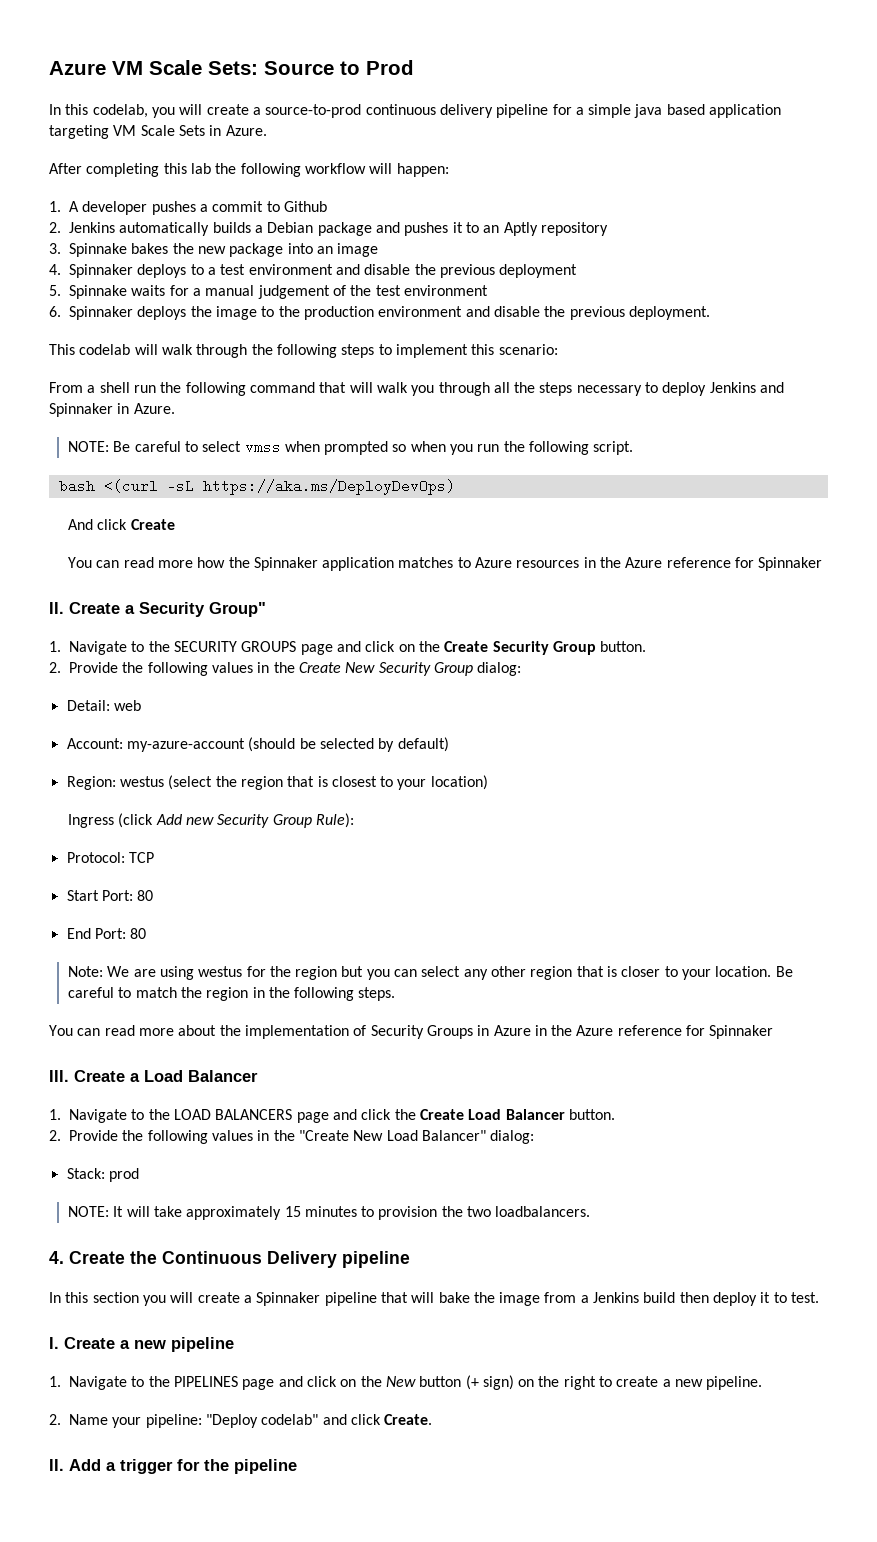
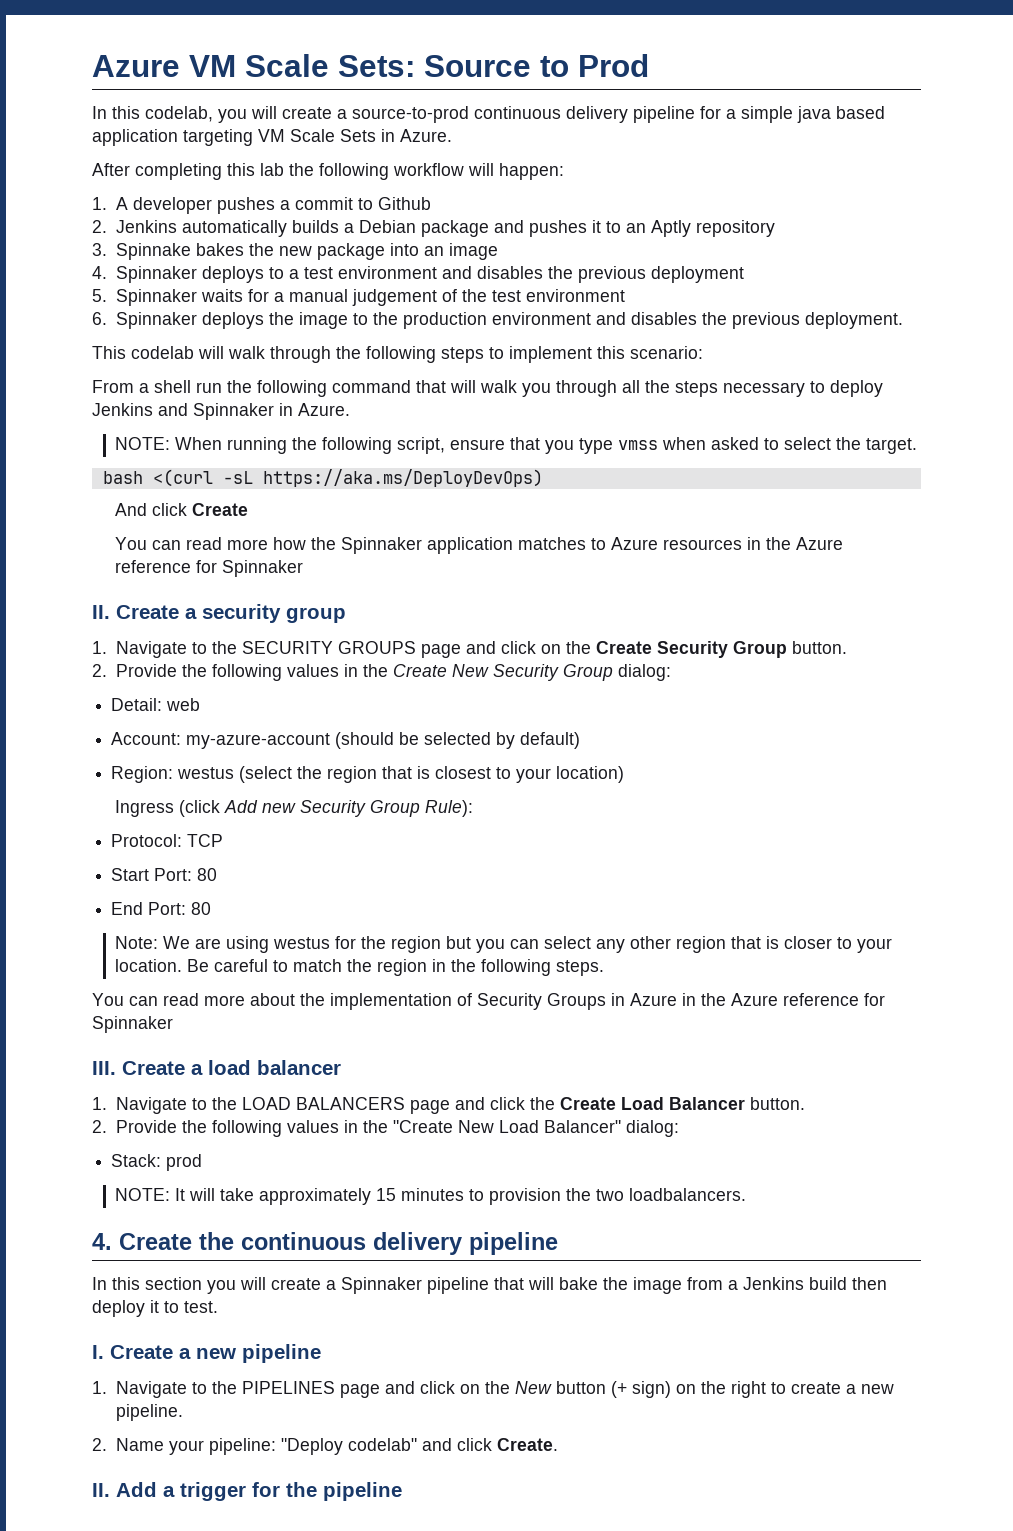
[364,264,411,275] disable -> [476,266,543,279] disables
[69,285,127,299] Spinnake -> [115,289,197,306] Spinnaker
[493,306,540,317] disable -> [630,312,697,325] disables
[113,441,634,455] Be careful to select vmss when prompted so when you run the following script. -> [175,437,918,454] When running the following script, ensure that you type vmss when asked to select the target.
[139,602,266,617] Security Group" -> [202,604,346,623] security group
[144,1070,258,1082] Load Balancer -> [208,1060,341,1075] load balancer
[162,1251,337,1268] Continuous Delivery -> [241,1232,462,1255] continuous delivery

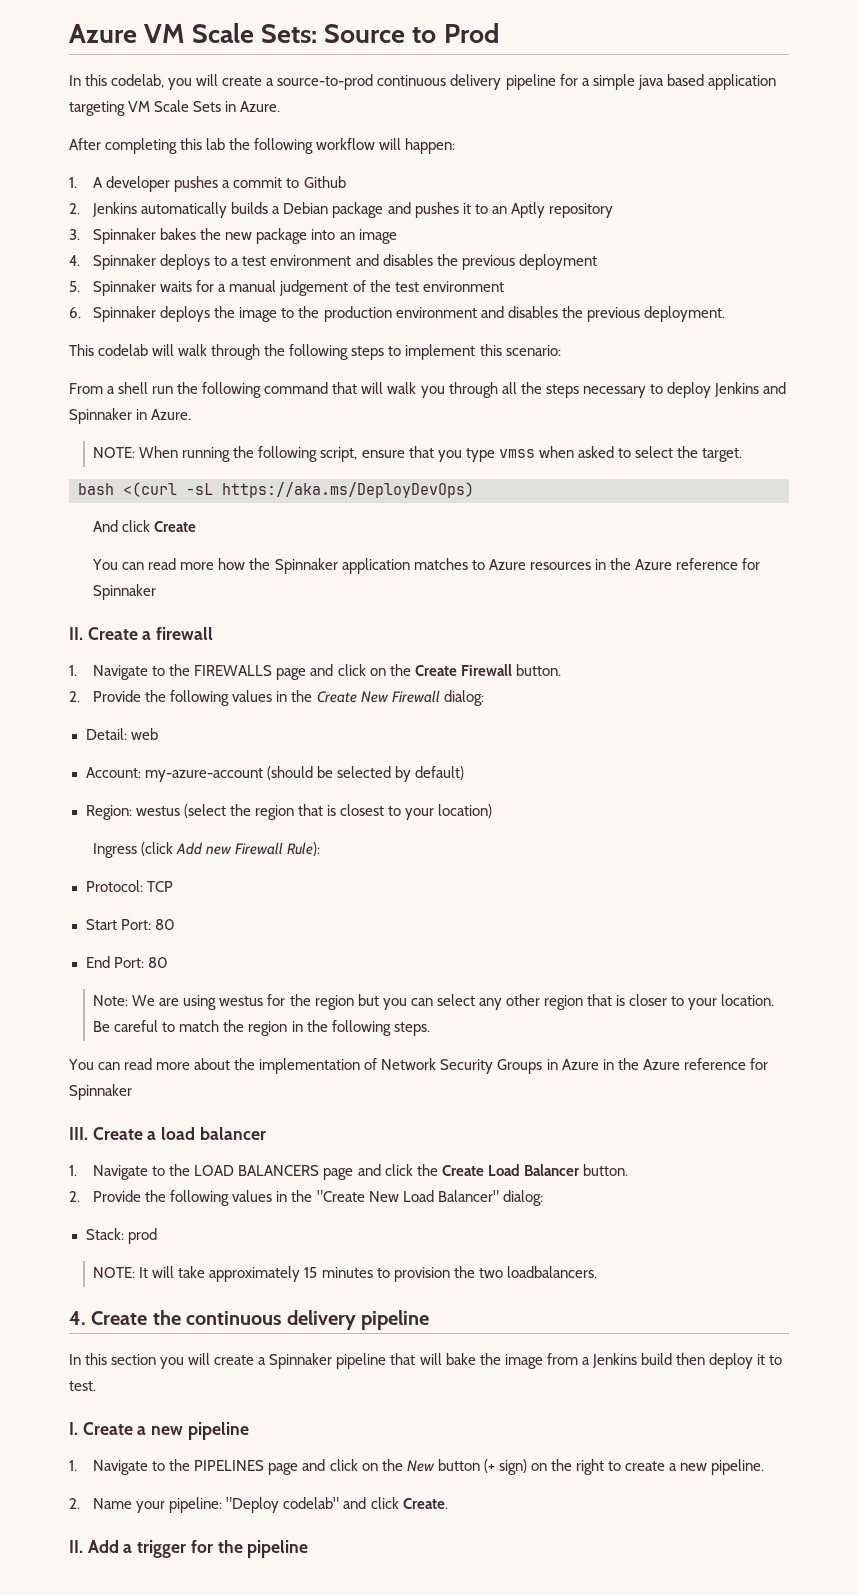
[115,243,191,260] Spinnake -> [93,228,157,244] Spinnaker
[202,604,346,623] [92,641,416,658] security group // 1. Navigate to the SECURITY GROUPS -> [156,627,214,640] [69,664,273,680] firewall // 1. Navigate to the FIREWALLS
[656,641,787,658] Security Group -> [460,664,512,676] Firewall
[492,664,613,681] Security Group -> [391,690,440,703] Firewall
[300,800,421,817] Security Group -> [235,842,284,855] Firewall
(472, 999) none -> [381,1058,437,1070] Network

